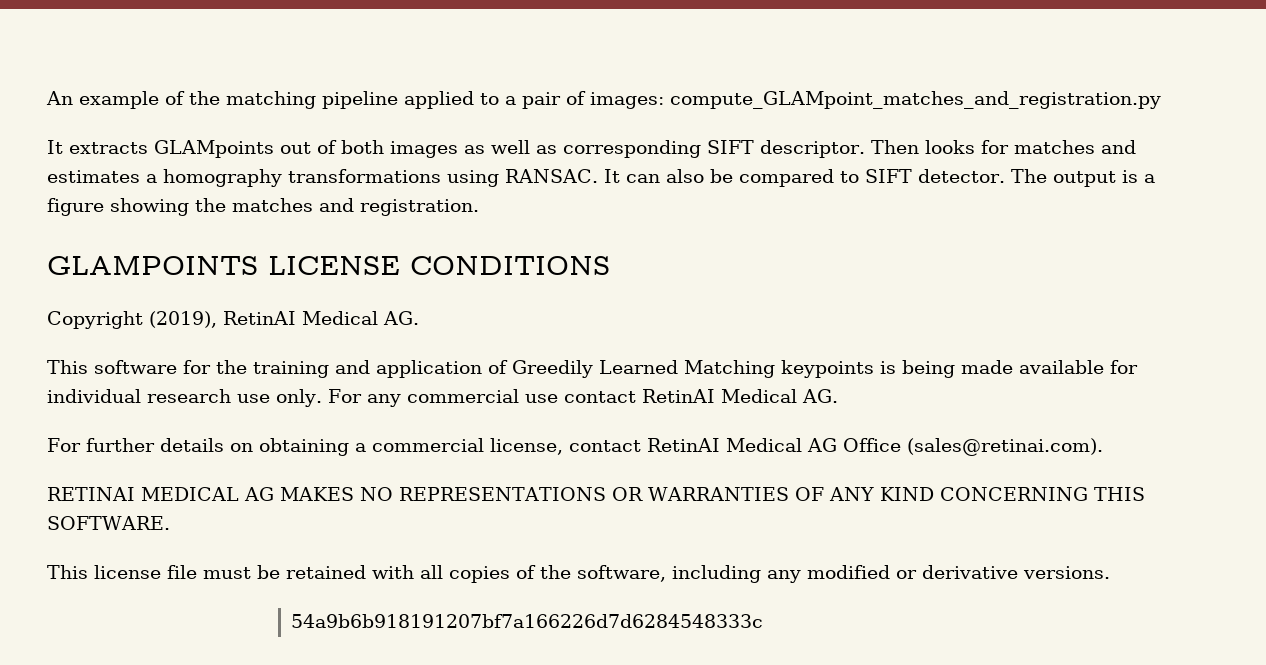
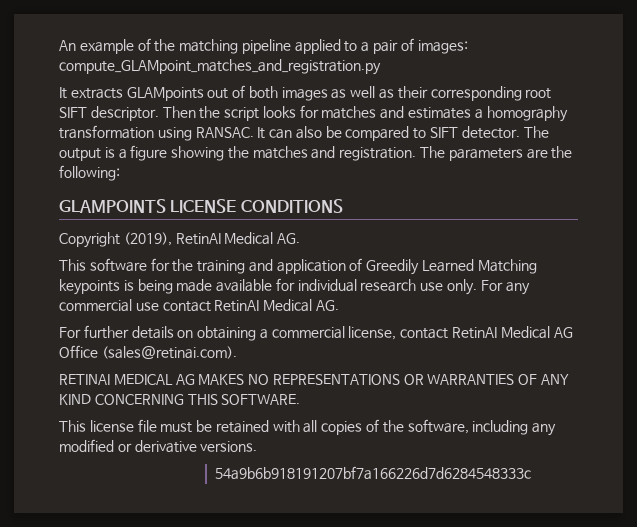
[563,140,701,158] corresponding -> [397,86,552,101] their corresponding root
(919, 147) none -> [199,106,260,121] the script
[288,169,441,183] transformations -> [59,125,154,139] transformation
(479, 207) none -> [420,146,573,161] [59,165,120,181] The parameters are the following:

